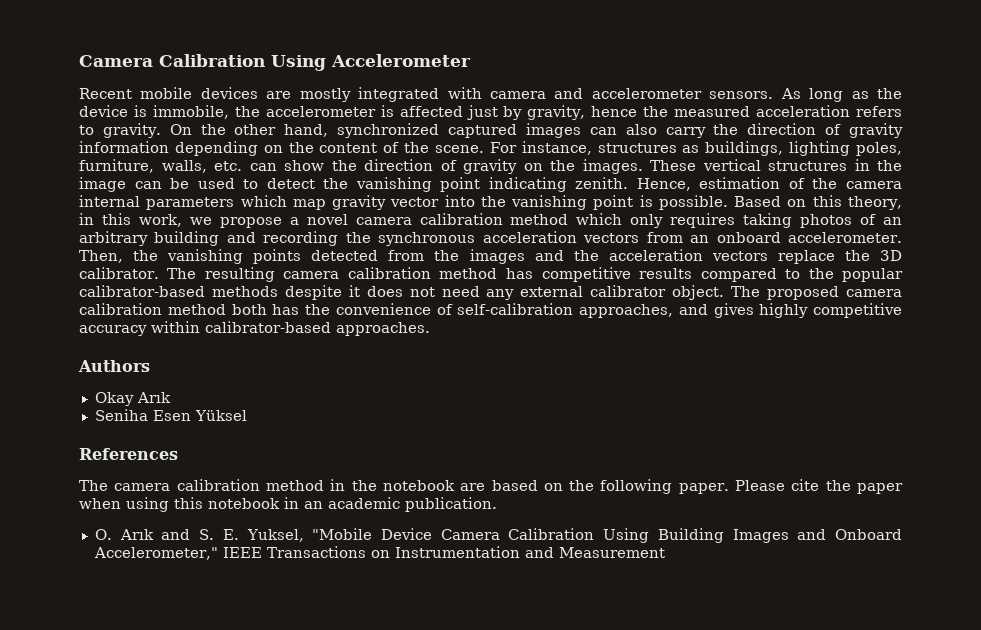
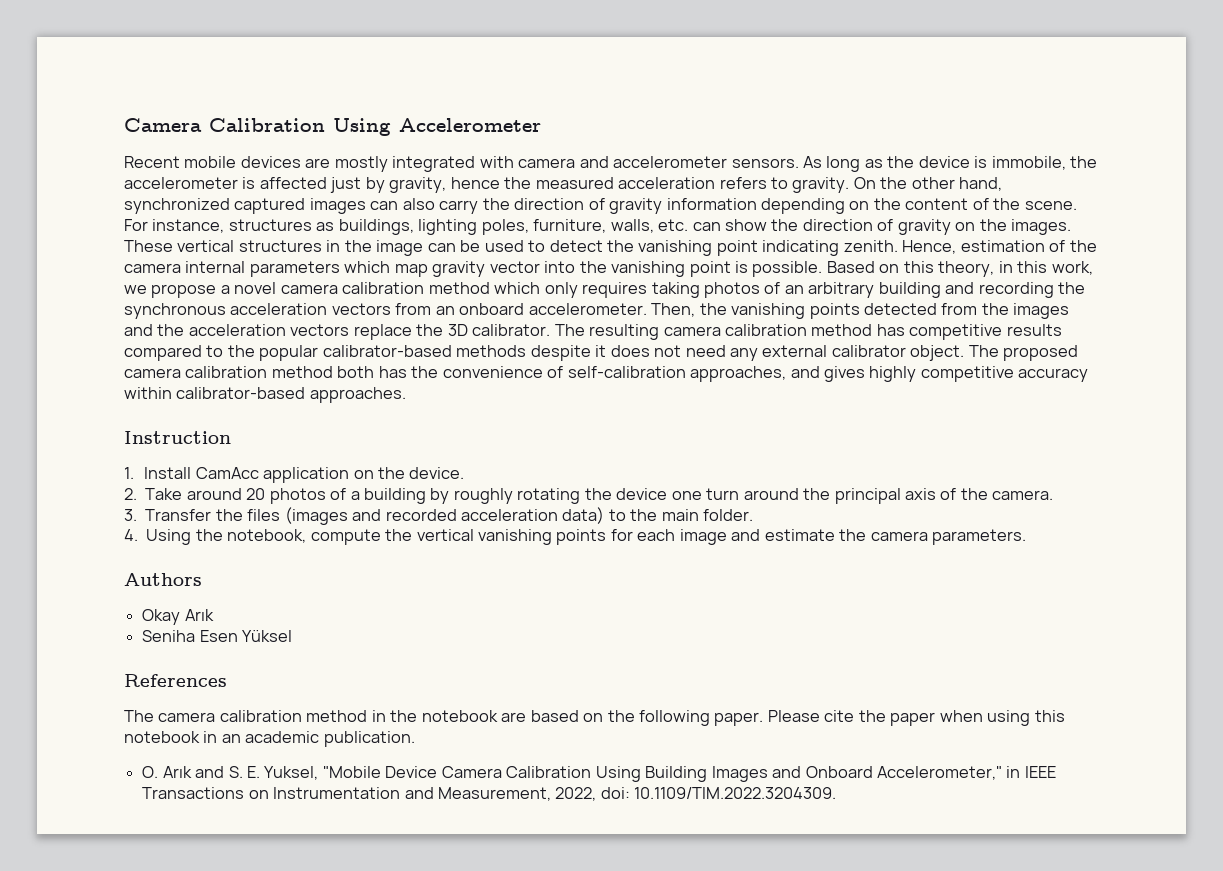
(430, 329) none -> [124,431,231,444] [124,467,465,483] [124,488,1054,504] [124,507,754,525] [124,529,1027,545] // Instruction // 1. Install CamAcc application on the device. // 2. Take around 20 photos of a building by roughly rotating the device one turn around the principal axis of the camera. // 3. Transfer the files (images and recorded acceleration data) to the main folder. // 4. Using the notebook, compute the vertical vanishing points for each image and estimate the camera parameters.
(218, 553) none -> [1006,766,1021,778] in
[558,547,665,558] Measurement -> [437,787,837,801] Measurement, 2022, doi: 10.1109/TIM.2022.3204309.

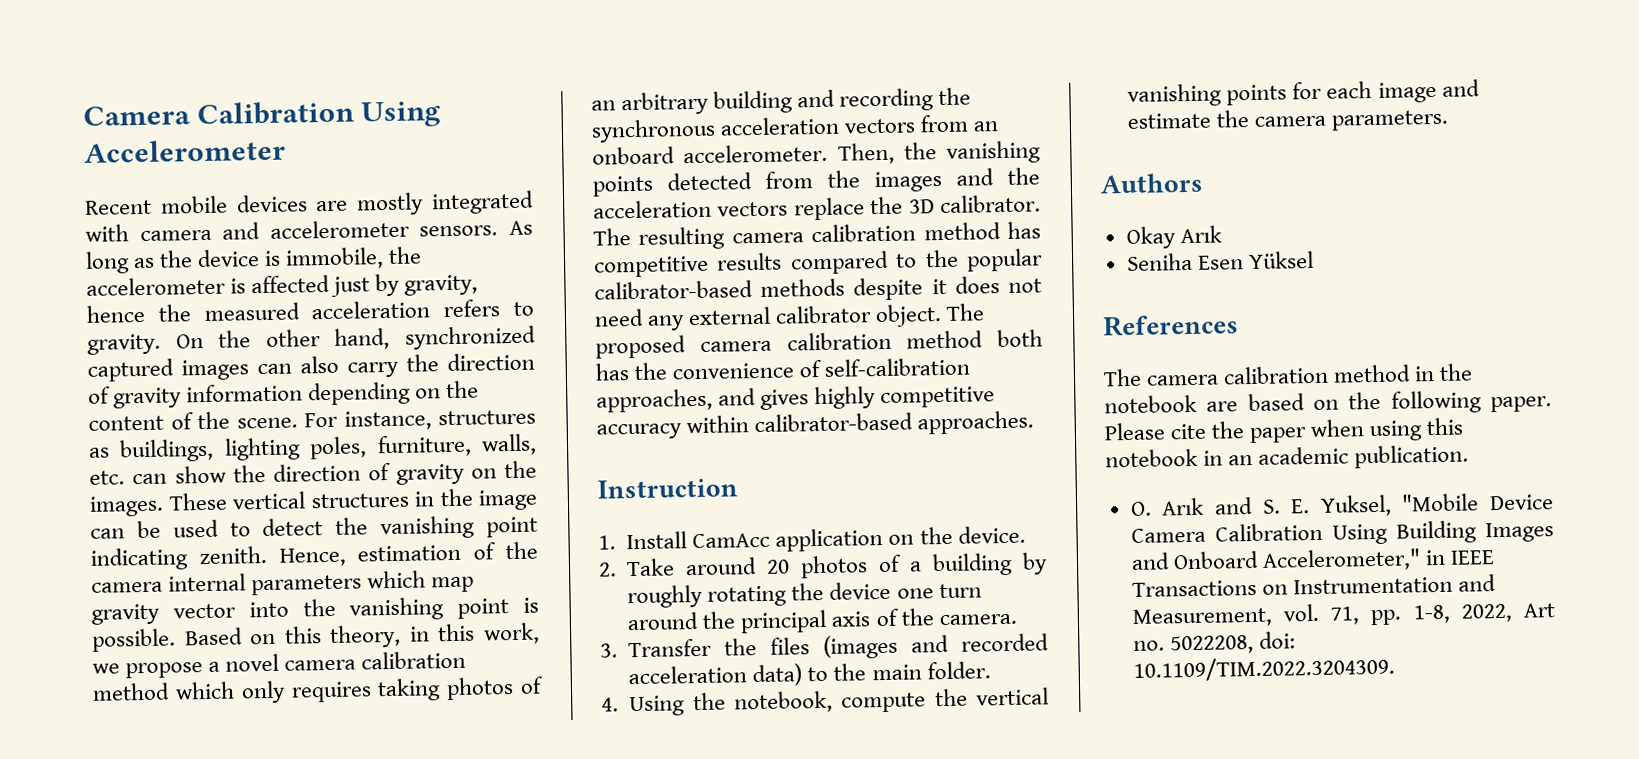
[555,787,597,801] 2022, -> [1282,603,1555,626] [1132,634,1254,655] vol. 71, pp. 1-8, 2022, Art no. 5022208,

